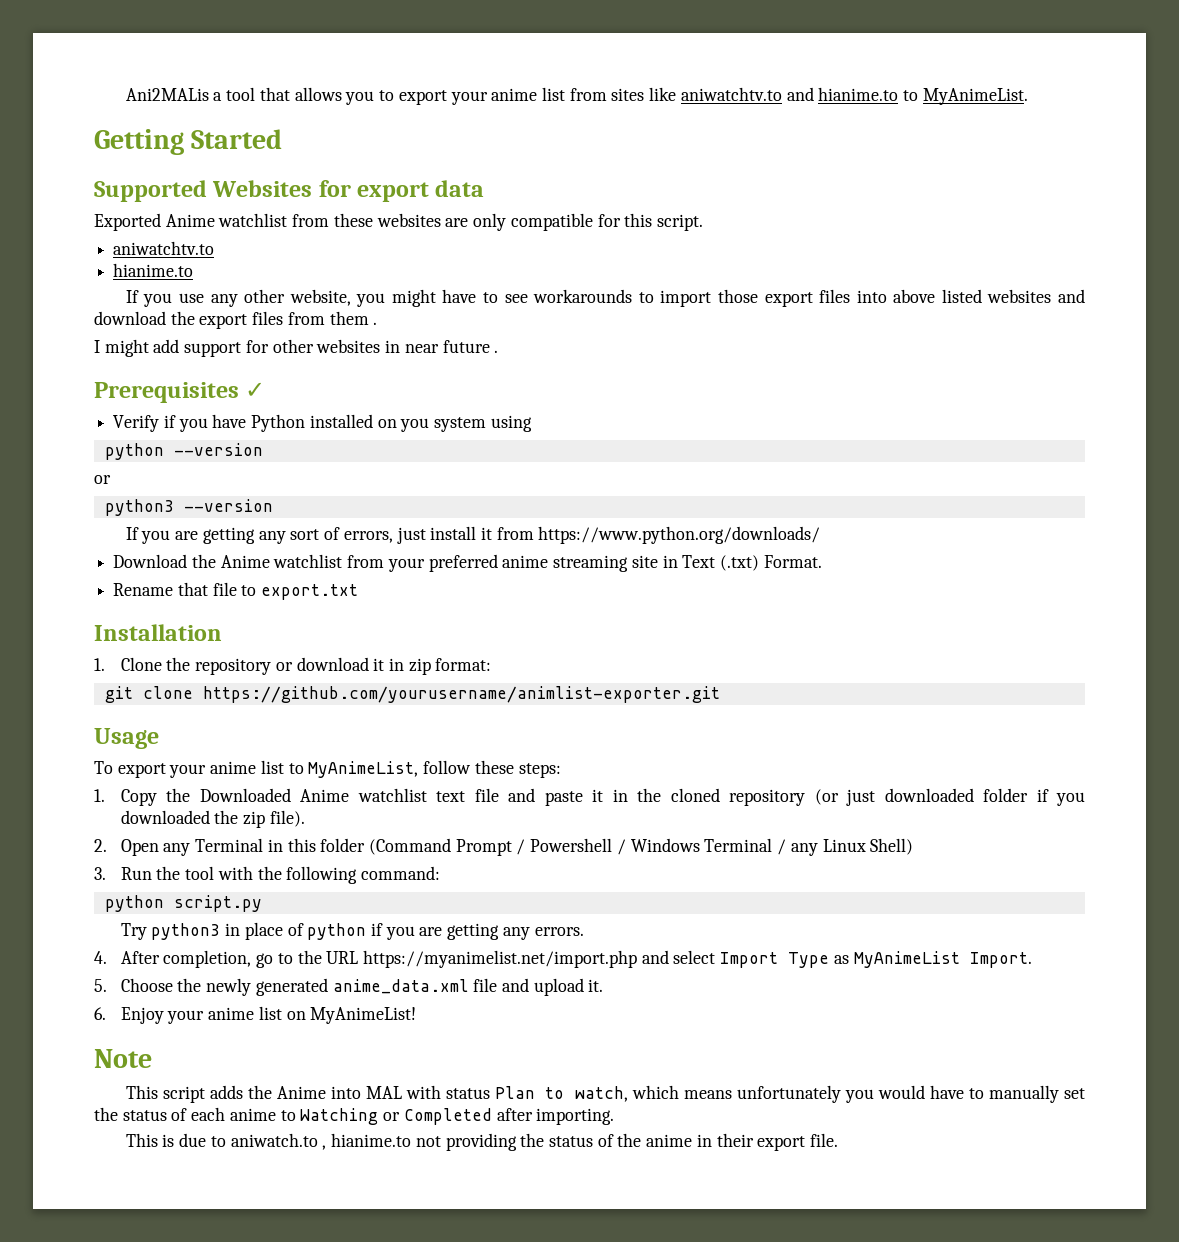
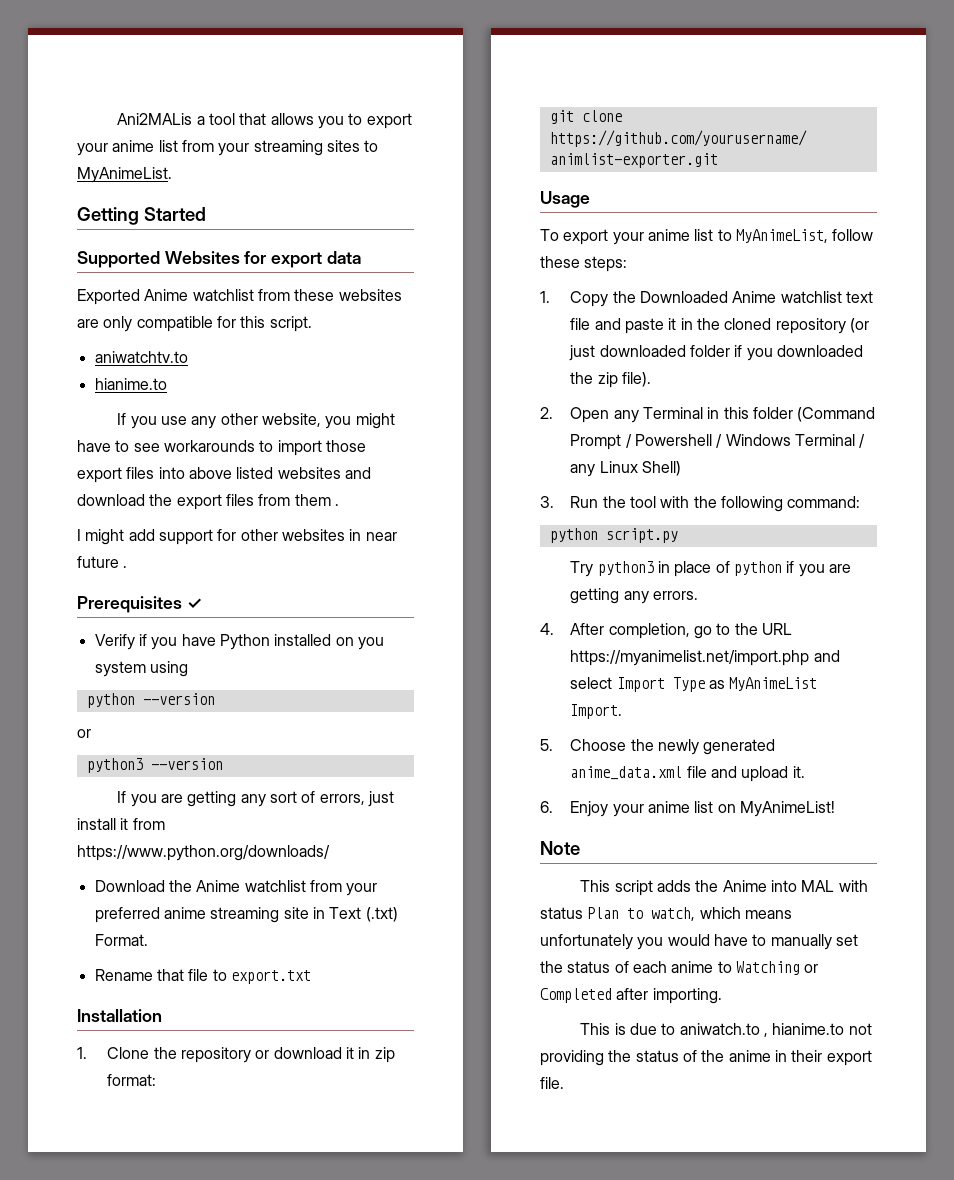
[611,87,899,101] sites like aniwatchtv.to and hianime.to -> [218,140,360,156] your streaming sites

